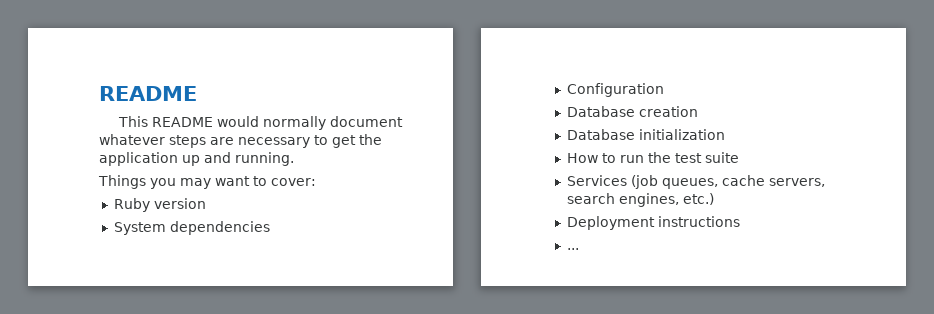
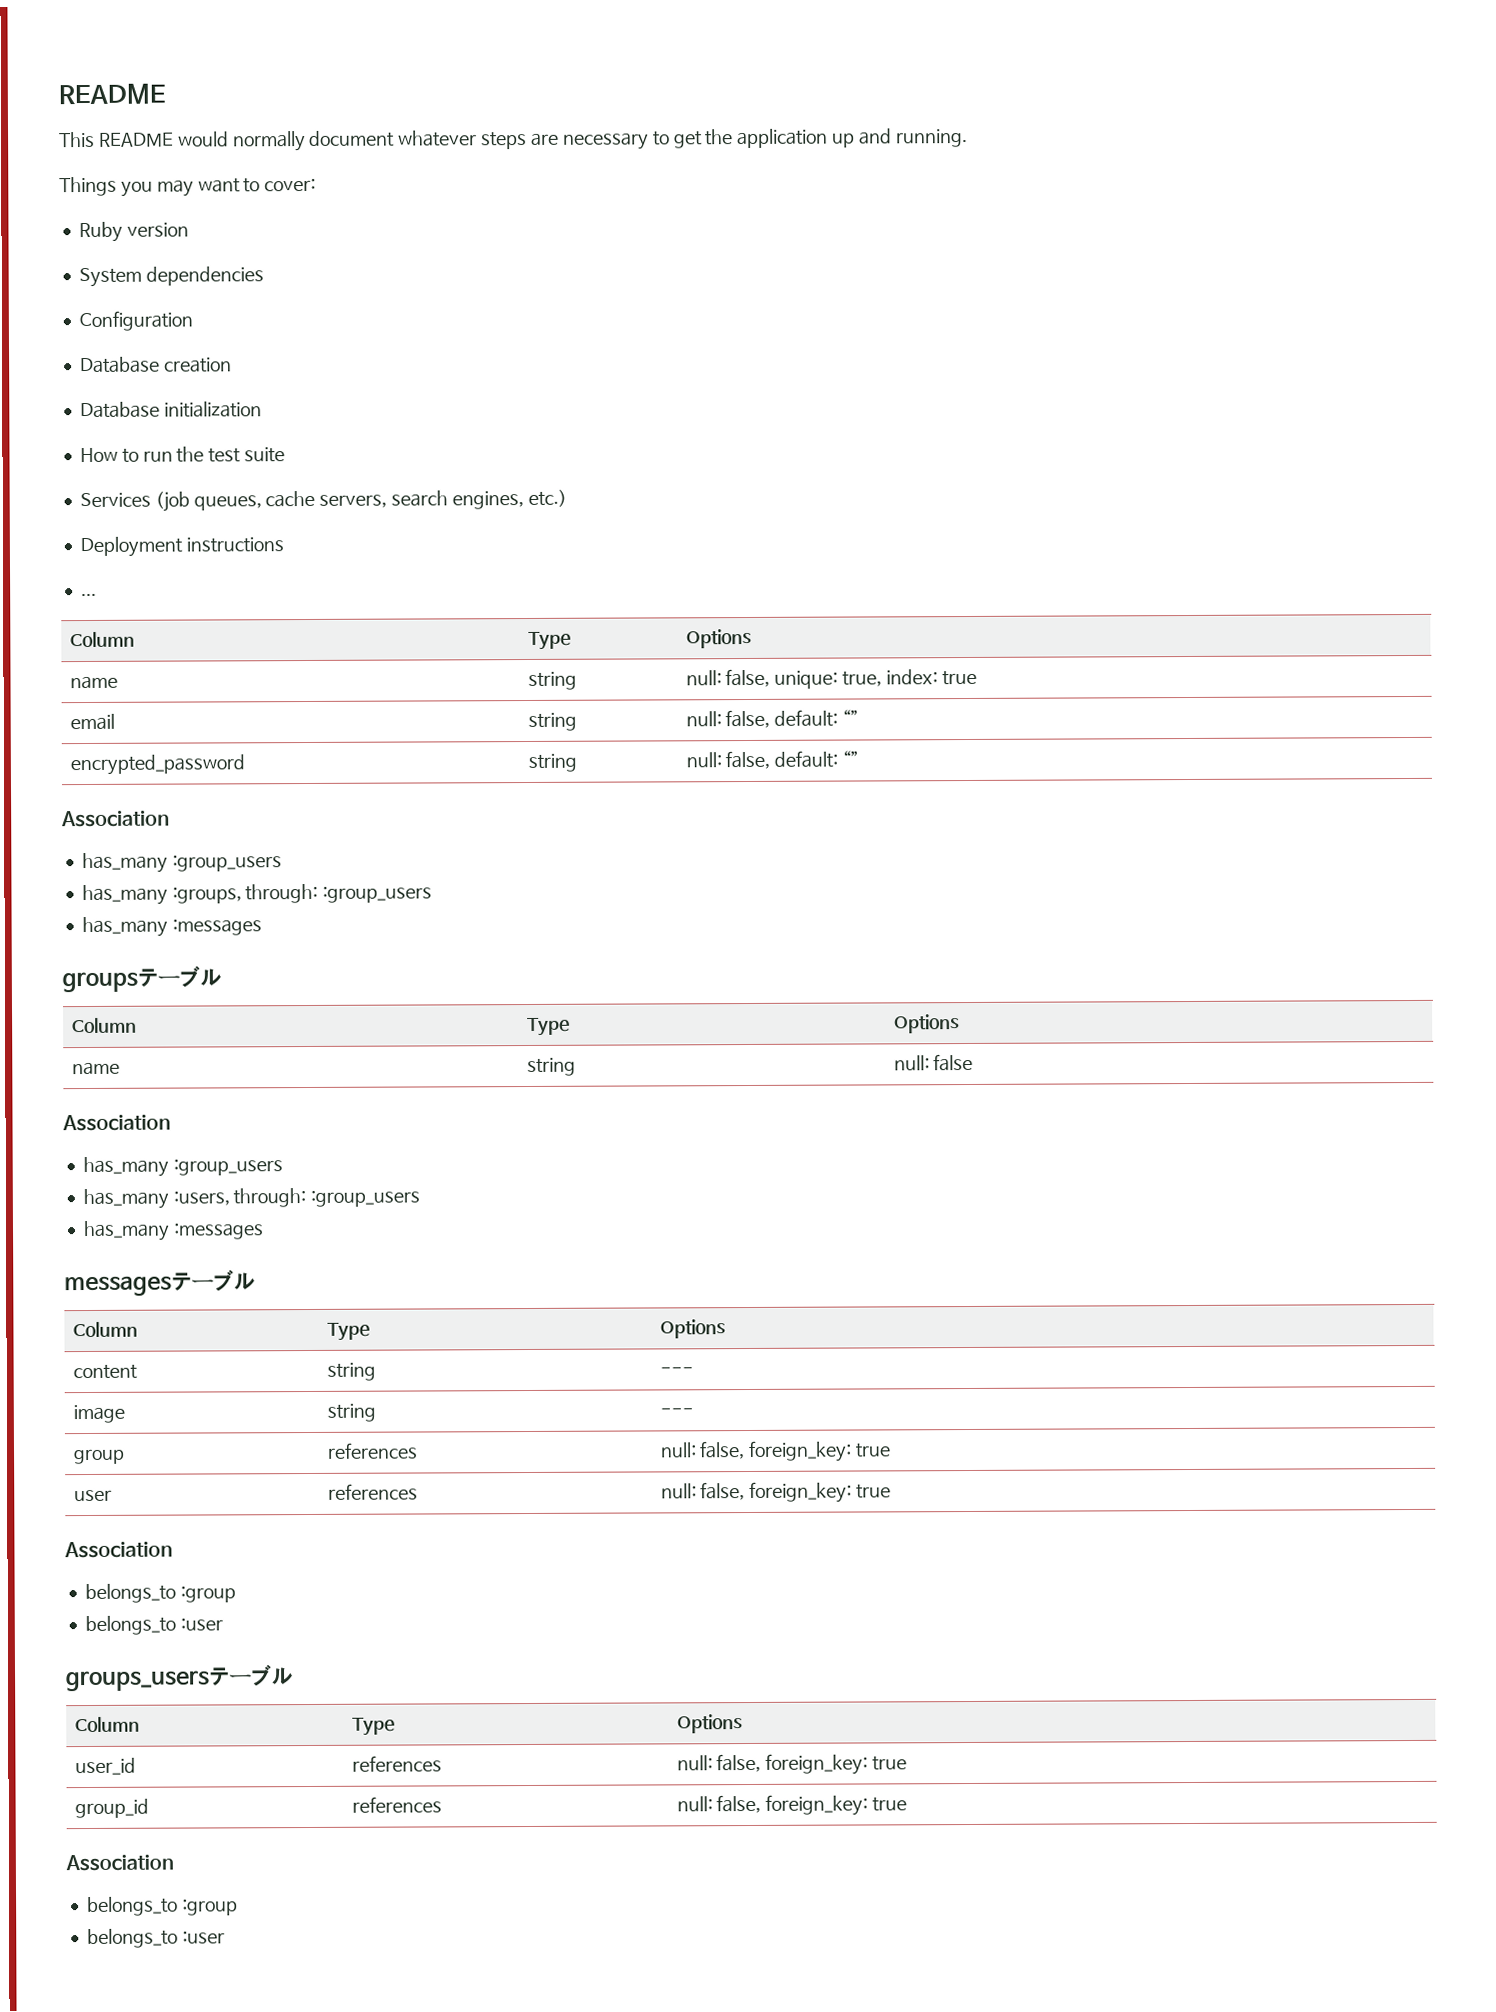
(579, 249) none -> [69,631,135,648] [527,631,571,650] [685,628,752,649] [69,675,118,690] [527,671,577,690] [685,668,977,689] [69,713,115,731] [527,712,577,731] [685,709,860,729] [69,754,245,776] [527,753,577,772] [685,750,860,770] [61,810,170,828] [81,852,282,874] [81,883,433,906] [81,916,262,938] [62,965,222,993] [71,1017,137,1034] [526,1017,570,1037] [893,1014,960,1034] [71,1061,120,1076] [526,1057,576,1077] [893,1053,974,1072] [62,1114,171,1132] [82,1156,283,1178] [82,1188,421,1210] [82,1220,264,1242] [64,1269,256,1297] [72,1321,138,1338] [326,1322,370,1341] [659,1319,726,1339] [72,1364,138,1380] [326,1362,376,1381] [659,1367,694,1375] [72,1404,125,1424] [326,1403,376,1422] [659,1408,694,1416] [73,1448,125,1465] [326,1442,418,1459] [659,1440,892,1462] [73,1489,112,1502] [327,1483,418,1500] [660,1481,892,1503] [64,1541,173,1559] [84,1583,236,1604] [84,1615,223,1636] [66,1664,294,1692] [74,1716,140,1733] [351,1717,395,1736] [676,1714,743,1734] [74,1757,136,1776] [351,1755,442,1772] [676,1753,908,1775] [74,1798,149,1819] [351,1796,442,1813] [676,1794,908,1816] [65,1854,174,1872] [86,1896,238,1917] [86,1928,225,1949] // Column | Type | Options // name | string | null: false, unique: true, index: true // email | string | null: false, default: “” // encrypted_password | string | null: false, default: “” // Association // has_many :group_users // has_many :groups, through: :group_users // has_many :messages // groupsテーブル // Column | Type | Options // name | string | null: false // Association // has_many :group_users // has_many :users, through: :group_users // has_many :messages // messagesテーブル // Column | Type | Options // content | string | --- // image | string | --- // group | references | null: false, foreign_key: true // user | references | null: false, foreign_key: true // Association // belongs_to :group // belongs_to :user // groups_usersテーブル // Column | Type | Options // user_id | references | null: false, foreign_key: true // group_id | references | null: false, foreign_key: true // Association // belongs_to :group // belongs_to :user

